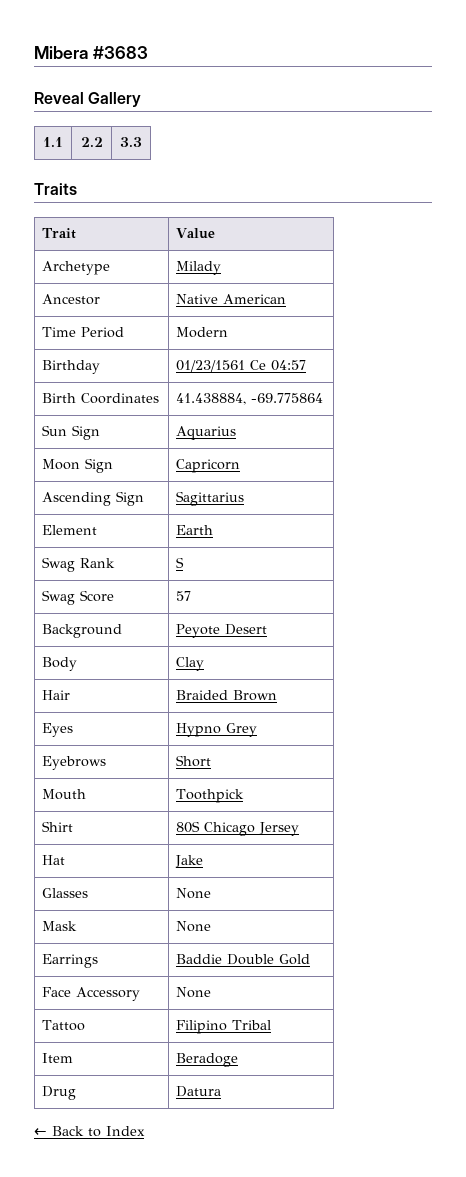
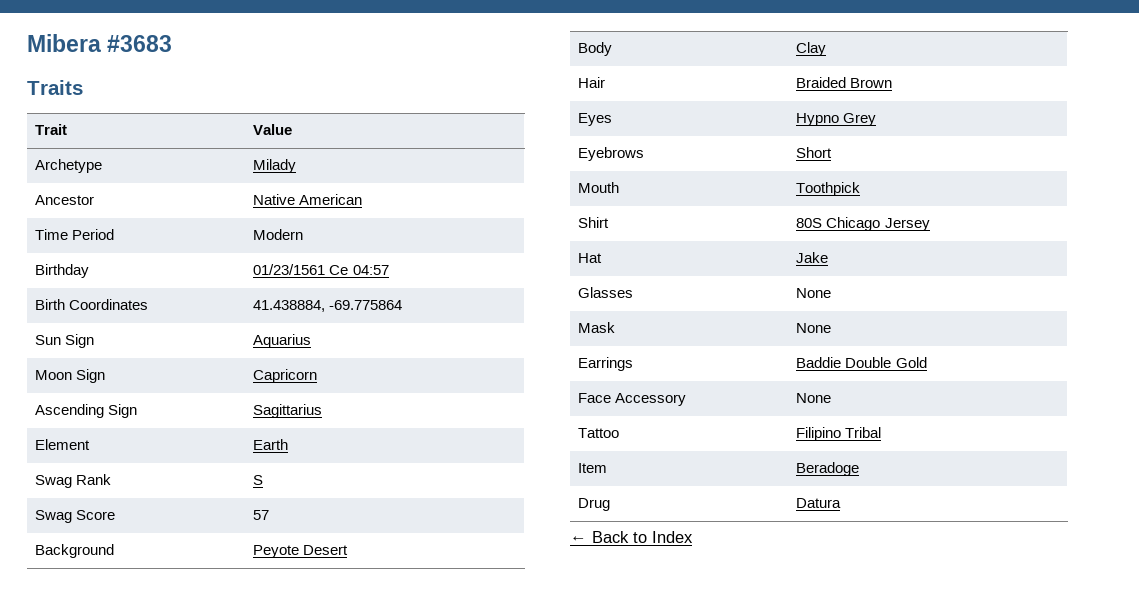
[34,92,142,107] [43,137,63,147] [80,137,103,147] [120,137,142,147] // Reveal Gallery // 1.1 | 2.2 | 3.3 -> (173, 43) none

